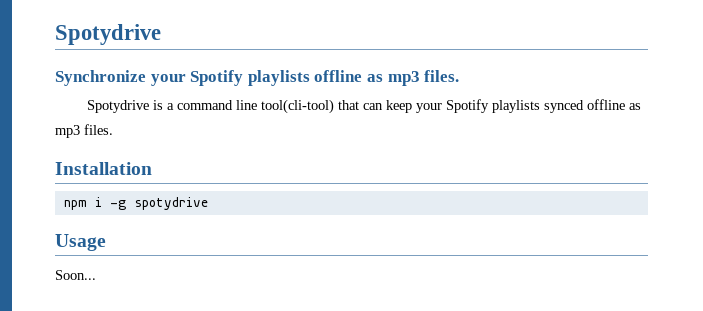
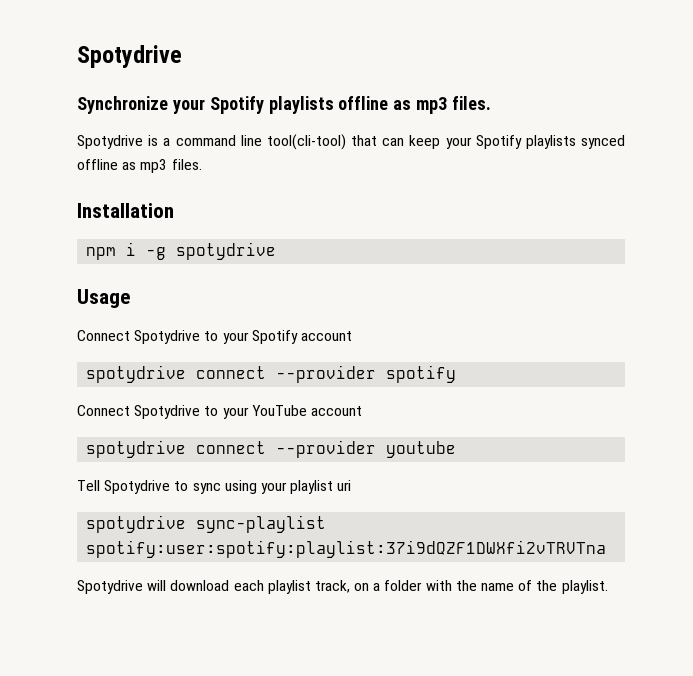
[55,270,96,280] Soon... -> [77,330,352,344] [86,365,457,383] [77,405,362,419] [86,440,457,458] [77,480,352,494] [86,515,327,533] [86,540,607,558] [77,580,608,594] Connect Spotydrive to your Spotify account // spotydrive connect --provider spotify // Connect Spotydrive to your YouTube account // spotydrive connect --provider youtube // Tell Spotydrive to sync using your playlist uri // spotydrive sync-playlist spotify:user:spotify:playlist:37i9dQZF1DWXfi2vTRVTna // Spotydrive will download each playlist track, on a folder with the name of the playlist.

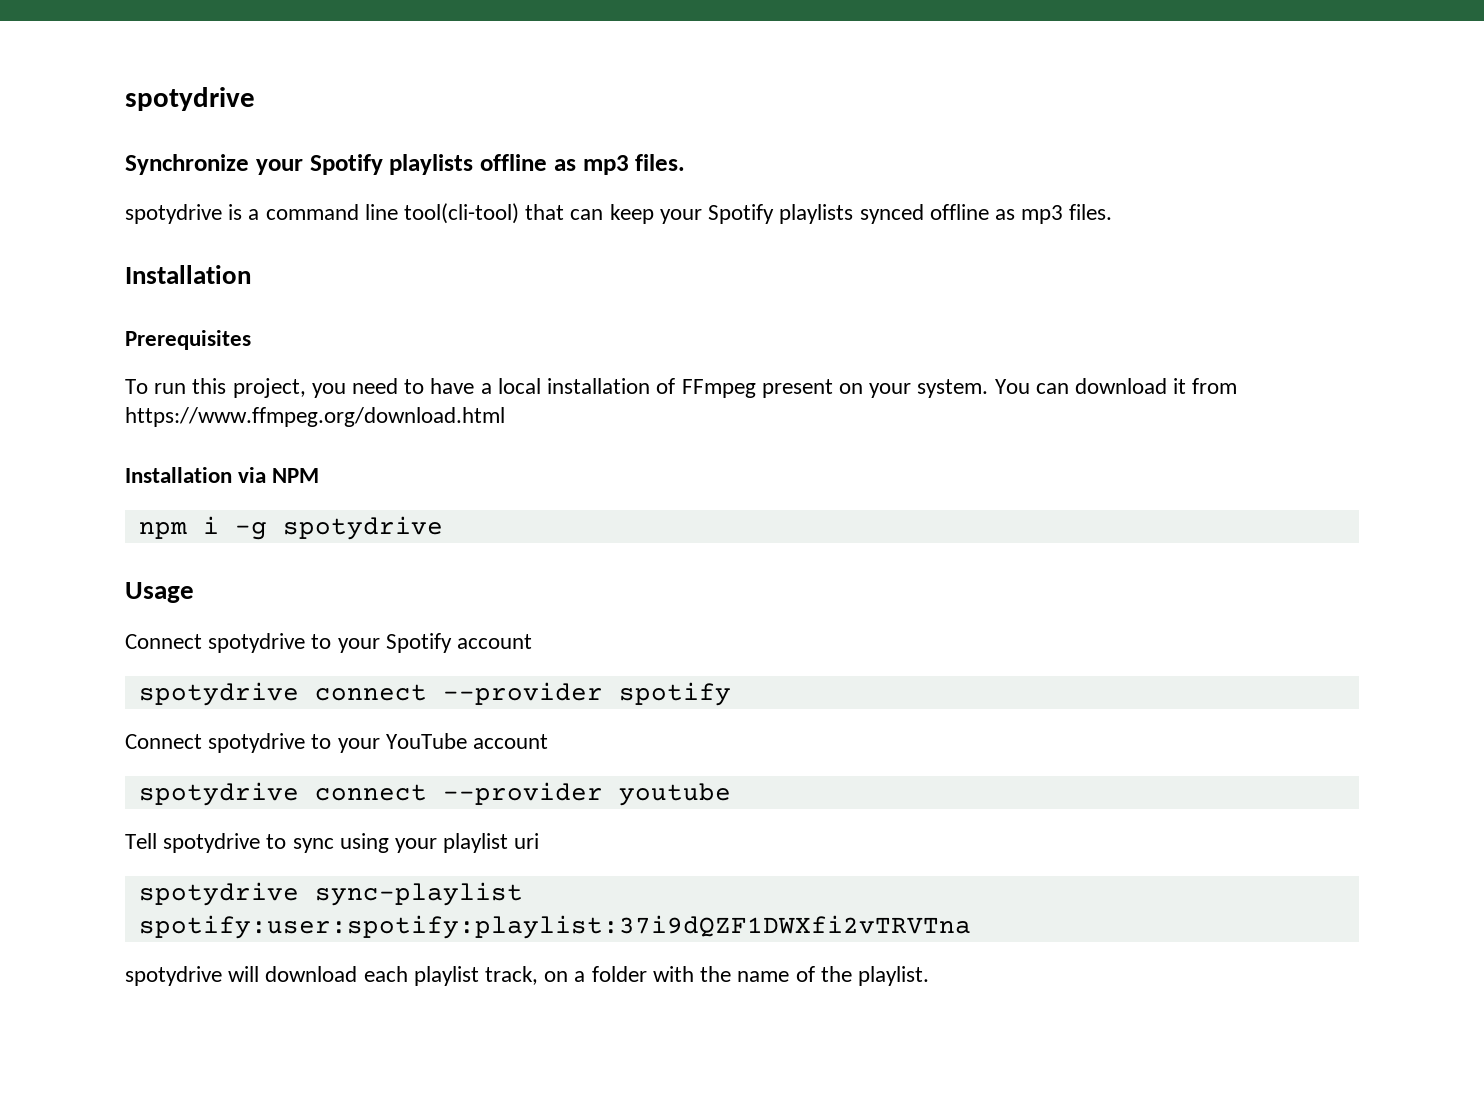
[77,45,182,68] Spotydrive -> [125,87,255,111] spotydrive
[77,135,143,149] Spotydrive -> [125,204,222,224] spotydrive
(174, 210) none -> [125,330,251,350] [125,378,1238,398] [125,407,505,427] [125,467,320,483] // Prerequisites // To run this project, you need to have a local installation of FFmpeg present on your system. You can download it from https://www.ffmpeg.org/download.html // Installation via NPM
[134,330,201,344] Spotydrive -> [208,633,306,653] spotydrive
[134,405,201,419] Spotydrive -> [208,733,306,753] spotydrive
[104,480,171,494] Spotydrive -> [163,833,261,853] spotydrive
[77,580,143,594] Spotydrive -> [125,966,222,986] spotydrive

